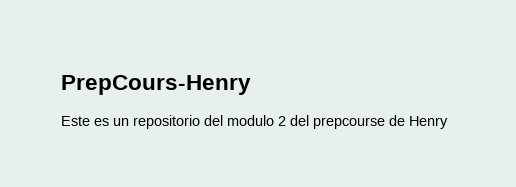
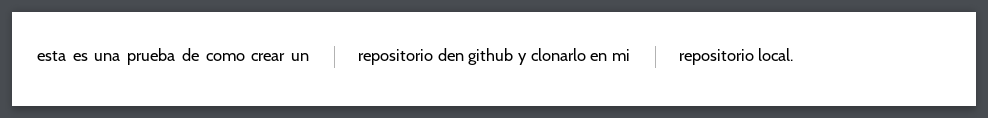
[61,75,251,95] [61,115,448,129] PrepCours-Henry // Este es un repositorio del modulo 2 del prepcourse de Henry -> [37,48,794,65] esta es una prueba de como crear un repositorio den github y clonarlo en mi repositorio local.

